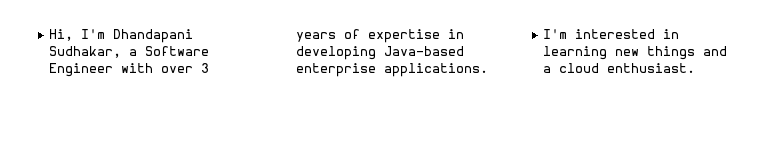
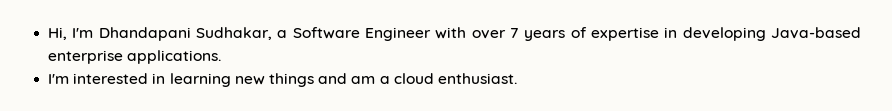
[201,63,210,73] 3 -> [510,28,520,38] 7
(728, 51) none -> [351,76,376,84] am

